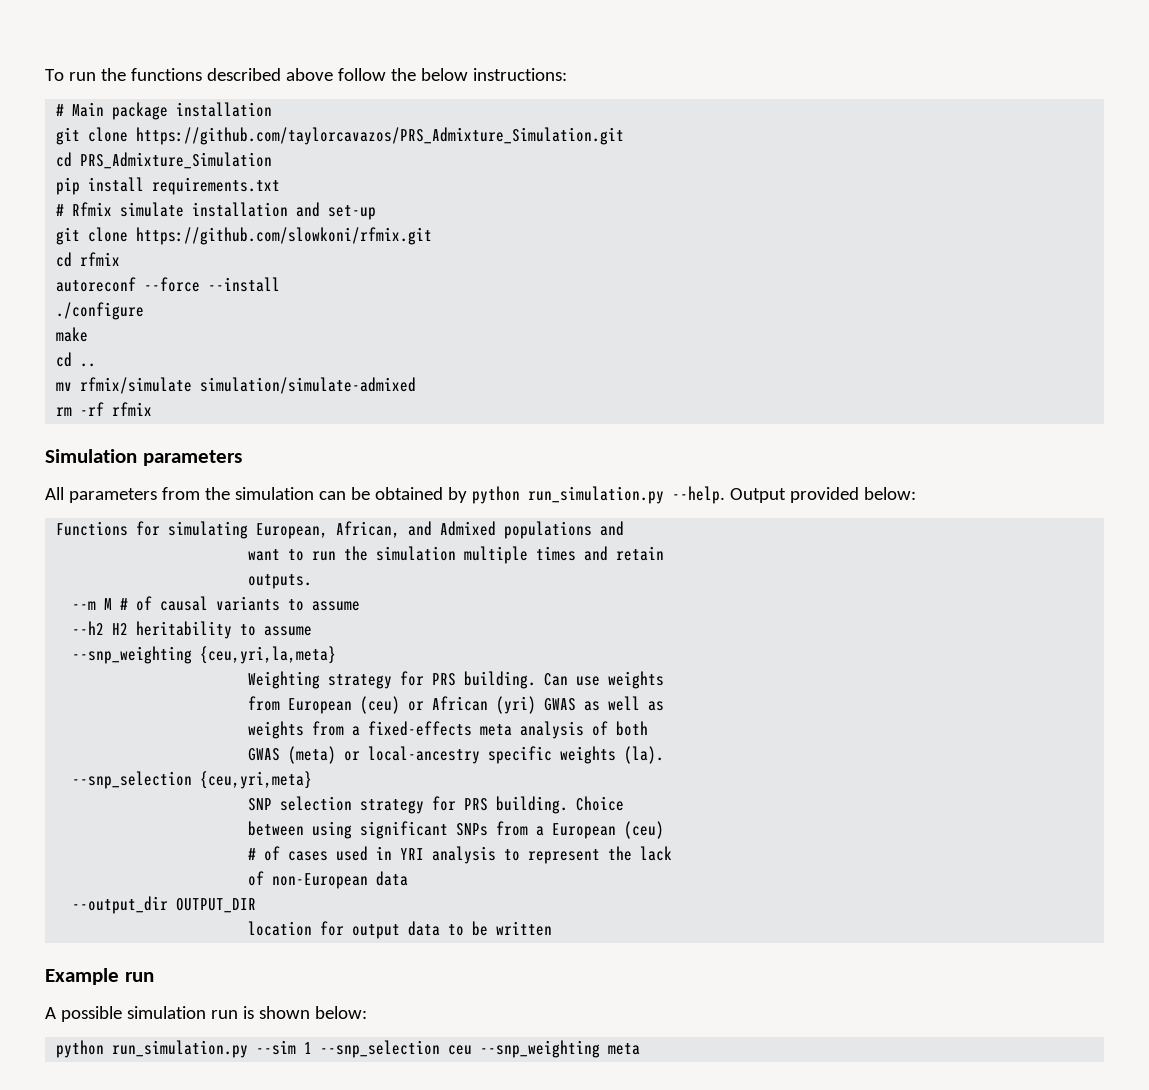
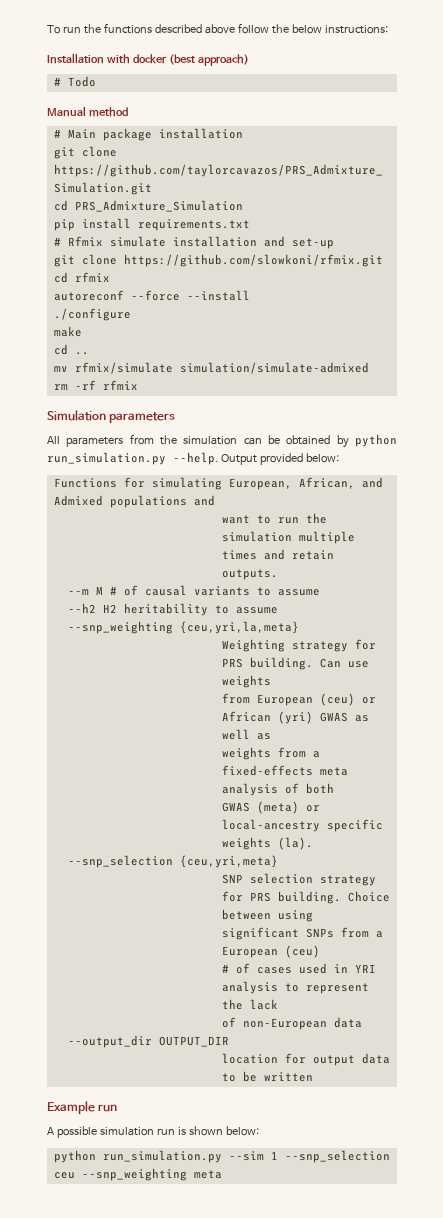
(567, 74) none -> [47,53,249,66] [53,76,96,87] [47,106,128,117] // Installation with docker (best approach) // # Todo // Manual method

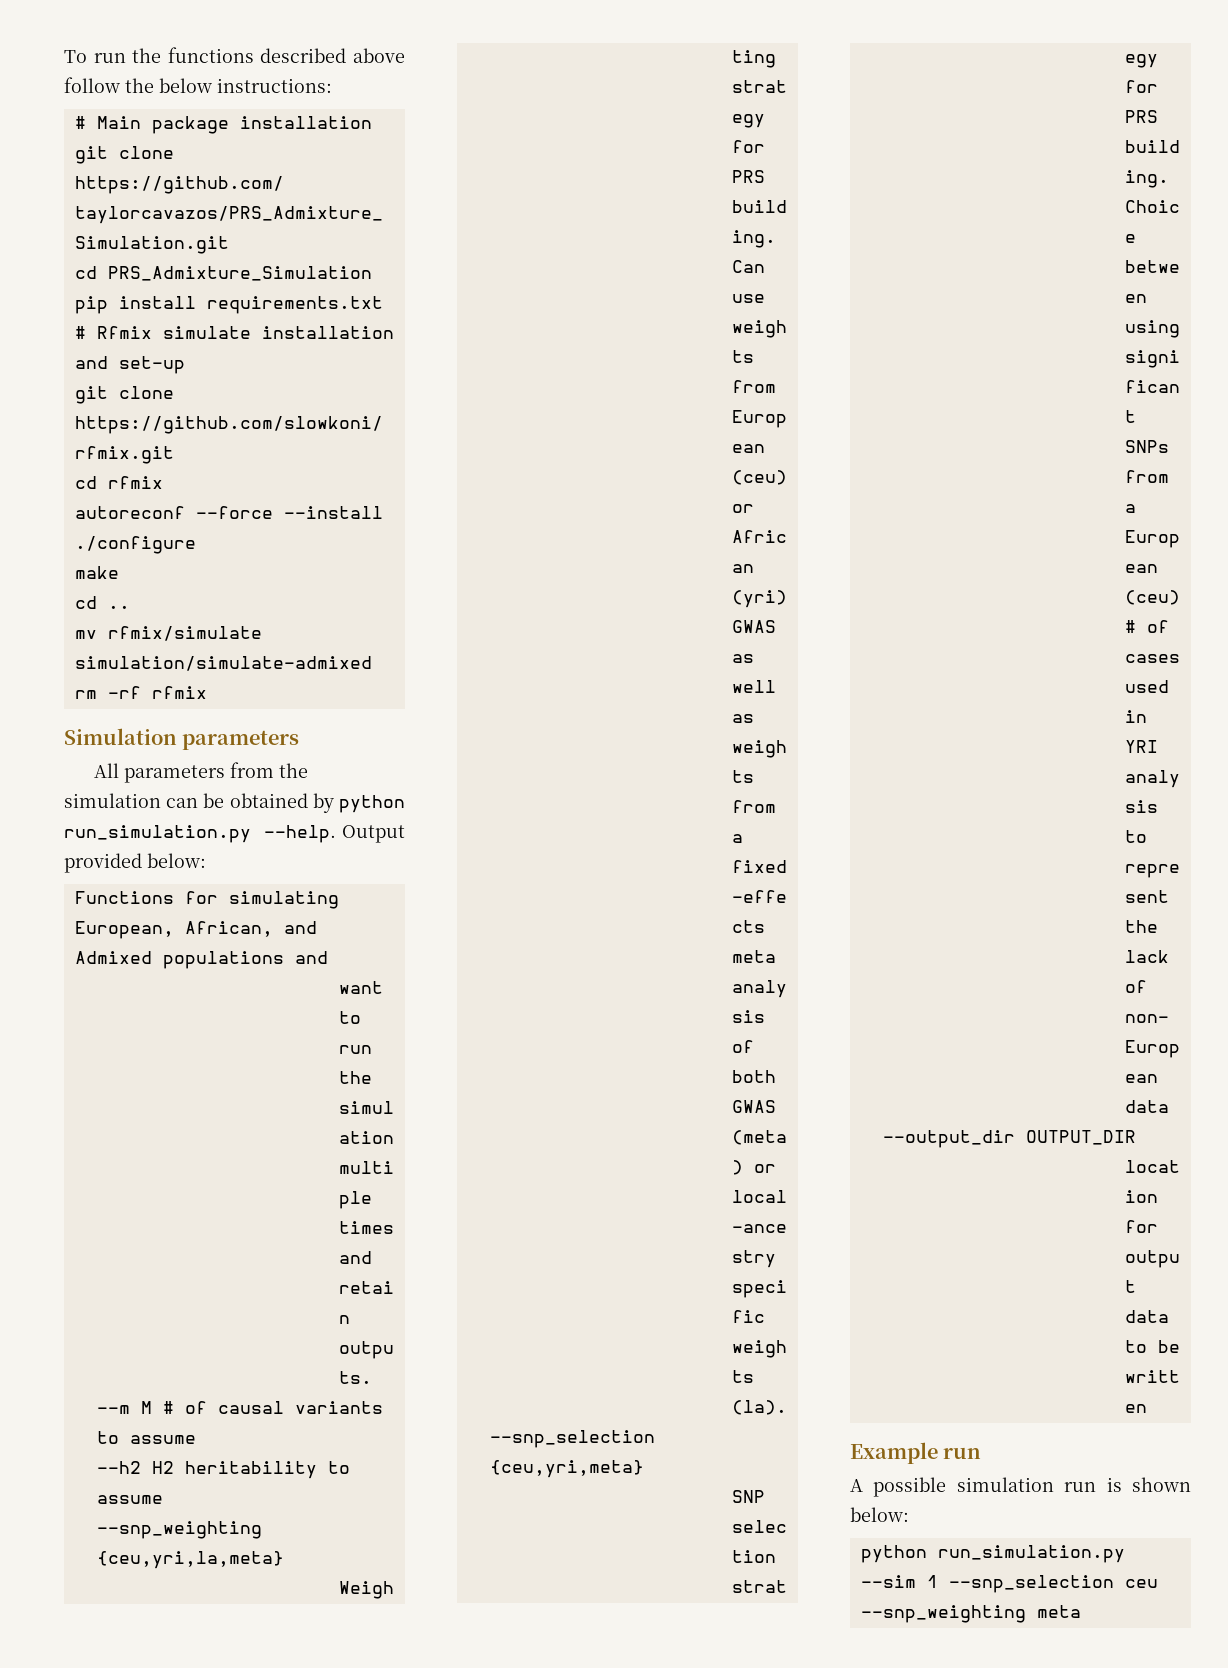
[47,53,249,66] [53,76,96,87] [47,106,128,117] // Installation with docker (best approach) // # Todo // Manual method -> (332, 85) none

